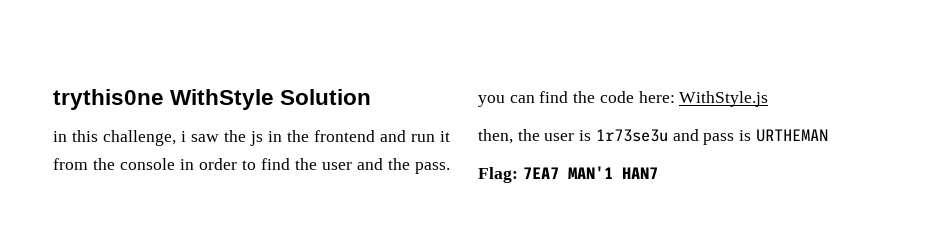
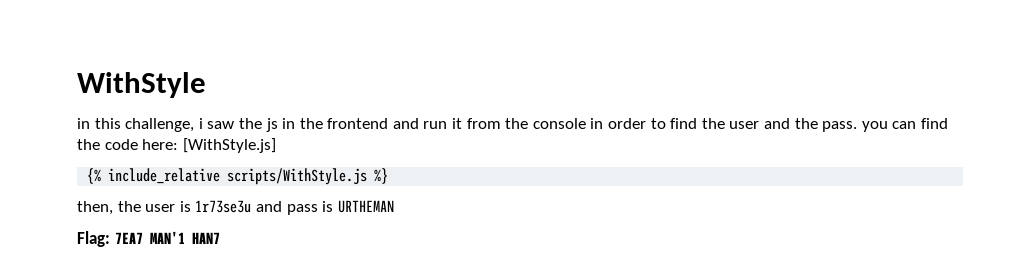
[53,89,164,110] trythis0ne -> (77, 85) none
[280,89,372,105] Solution -> (206, 85) none
[679,91,769,107] WithStyle.js -> [182,138,276,153] [87,168,389,185] [WithStyle.js] // {% include_relative scripts/WithStyle.js %}

